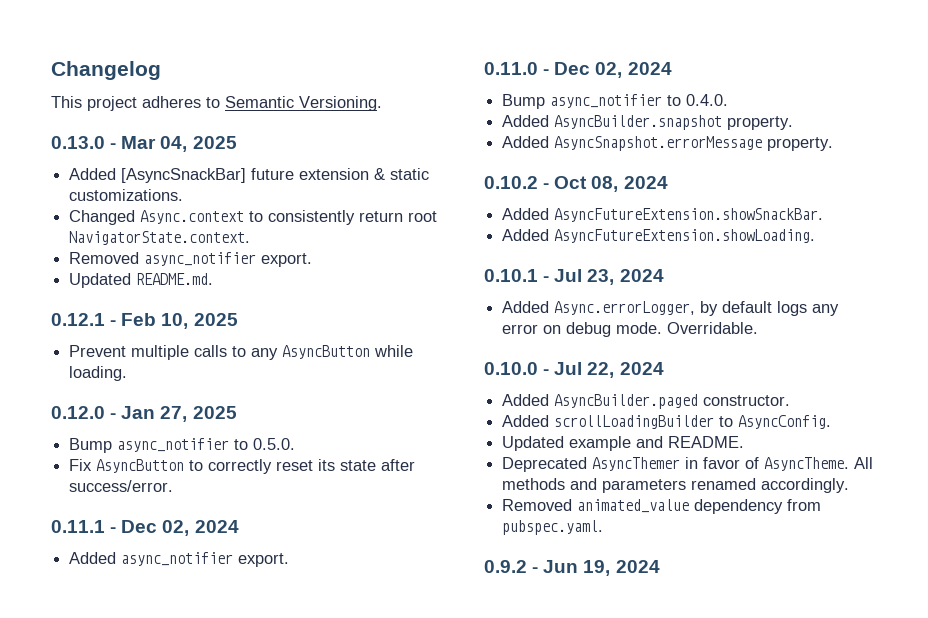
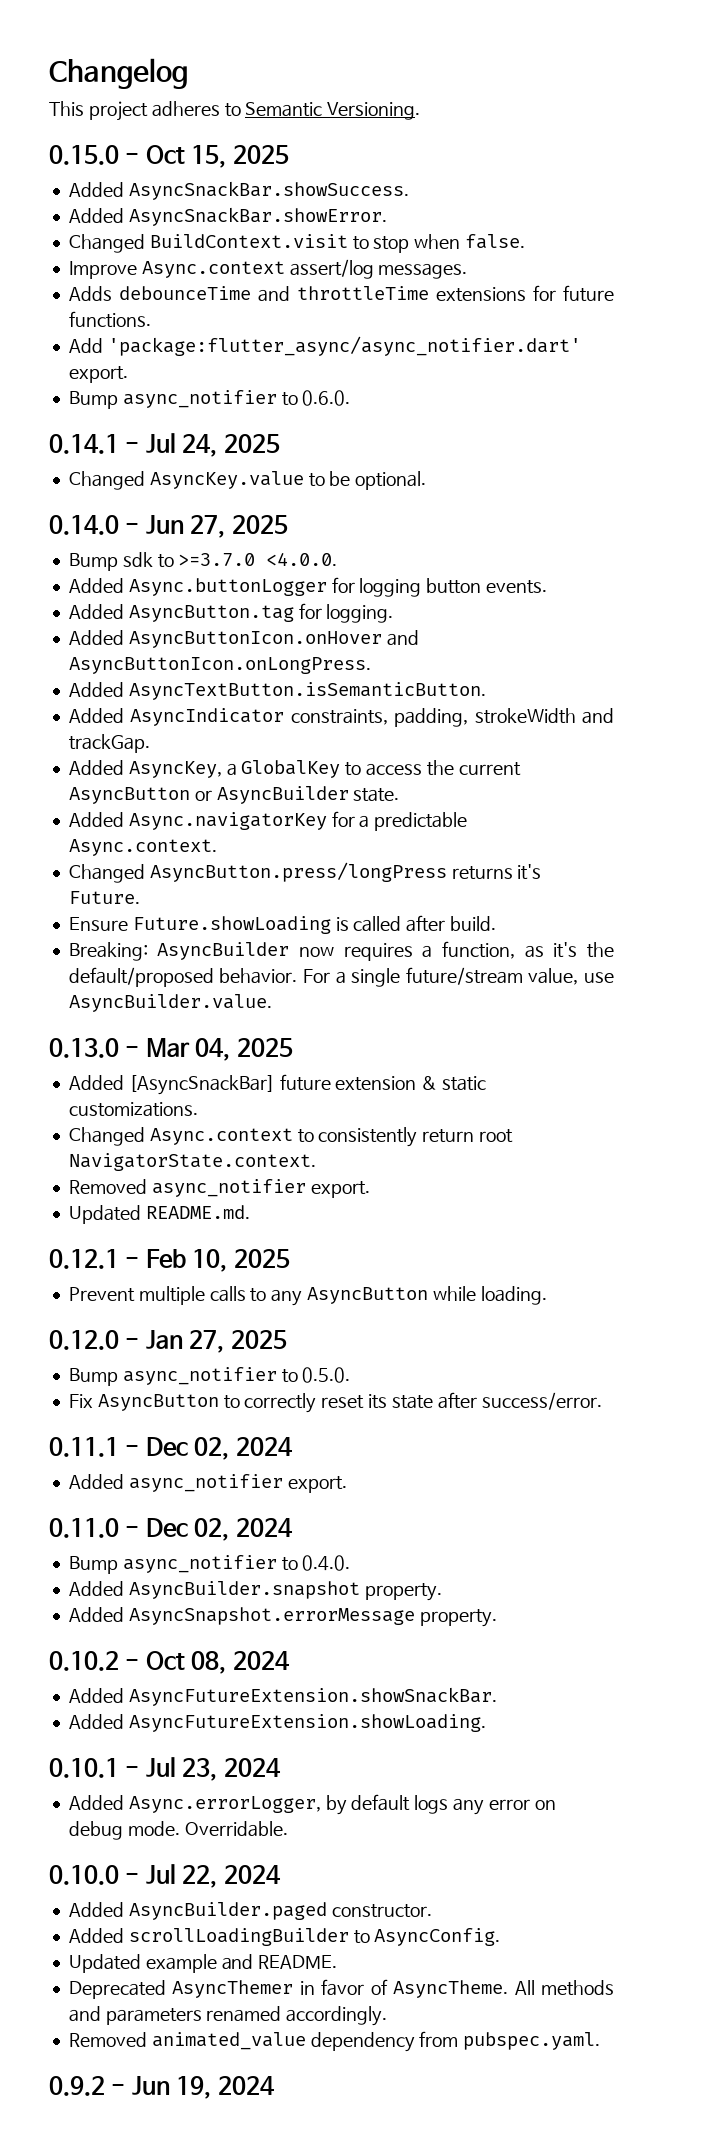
(382, 103) none -> [49,145,289,168] [68,181,409,200] [68,207,387,226] [68,234,526,253] [68,259,468,279] [68,285,614,302] [68,311,151,328] [68,336,581,356] [68,366,128,383] [68,390,351,409] [49,433,280,457] [68,471,427,490] [49,515,288,538] [68,552,338,571] [68,577,548,597] [68,603,394,623] [68,630,419,648] [68,657,371,674] [68,682,486,700] [68,708,615,727] [68,734,150,753] [68,760,521,778] [68,786,400,804] [68,811,468,831] [68,839,217,856] [68,862,542,883] [68,891,140,904] [68,915,497,934] [68,941,614,961] [68,967,614,987] [68,994,272,1012] // 0.15.0 - Oct 15, 2025 // Added AsyncSnackBar.showSuccess. // Added AsyncSnackBar.showError. // Changed BuildContext.visit to stop when false. // Improve Async.context assert/log messages. // Adds debounceTime and throttleTime extensions for future functions. // Add 'package:flutter_async/async_notifier.dart' export. // Bump async_notifier to 0.6.0. // 0.14.1 - Jul 24, 2025 // Changed AsyncKey.value to be optional. // 0.14.0 - Jun 27, 2025 // Bump sdk to >=3.7.0 <4.0.0. // Added Async.buttonLogger for logging button events. // Added AsyncButton.tag for logging. // Added AsyncButtonIcon.onHover and AsyncButtonIcon.onLongPress. // Added AsyncTextButton.isSemanticButton. // Added AsyncIndicator constraints, padding, strokeWidth and trackGap. // Added AsyncKey, a GlobalKey to access the current AsyncButton or AsyncBuilder state. // Added Async.navigatorKey for a predictable Async.context. // Changed AsyncButton.press/longPress returns it's Future. // Ensure Future.showLoading is called after build. // Breaking: AsyncBuilder now requires a function, as it's the default/proposed behavior. For a single future/stream value, use AsyncBuilder.value.

